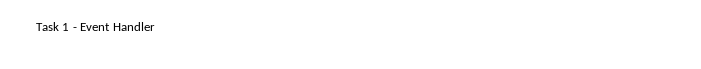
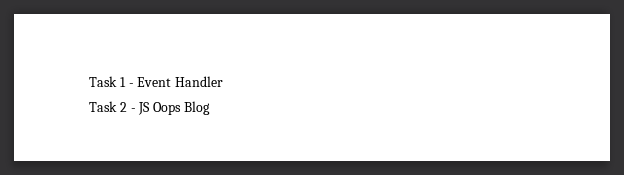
(155, 26) none -> [89,101,210,115] // Task 2 - JS Oops Blog

